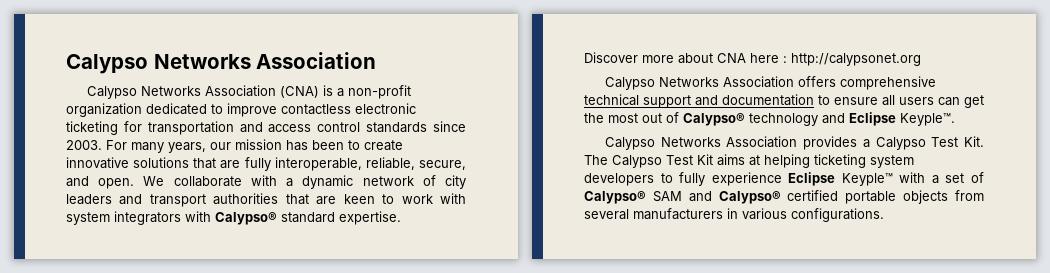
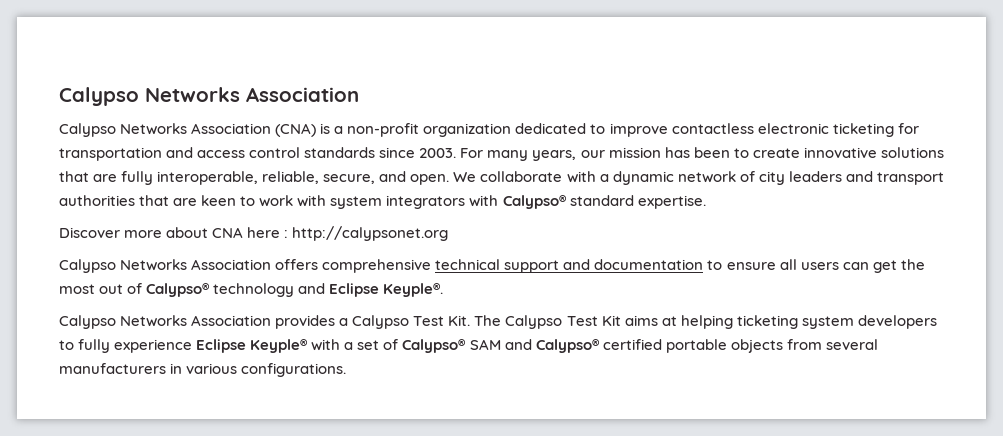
[900,113,955,126] Keyple™. -> [383,283,444,297] Keyple®.
[841,173,893,186] Keyple™ -> [250,339,309,353] Keyple®

